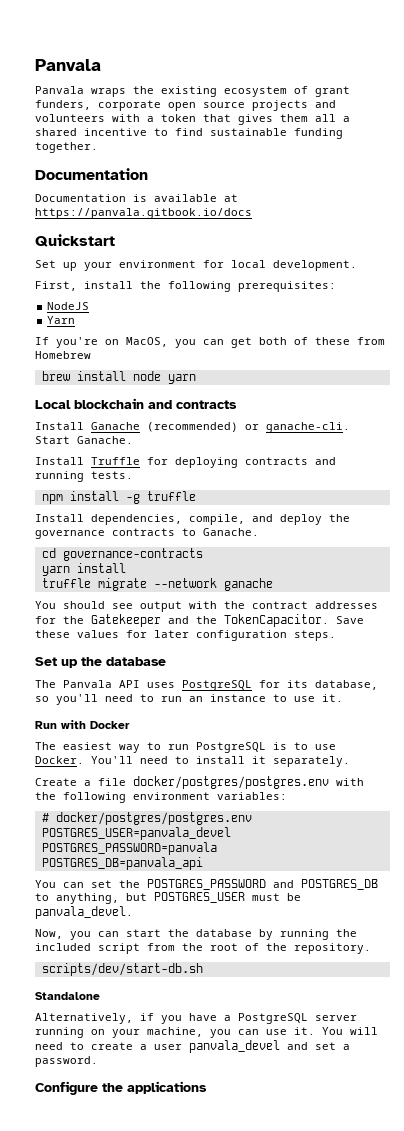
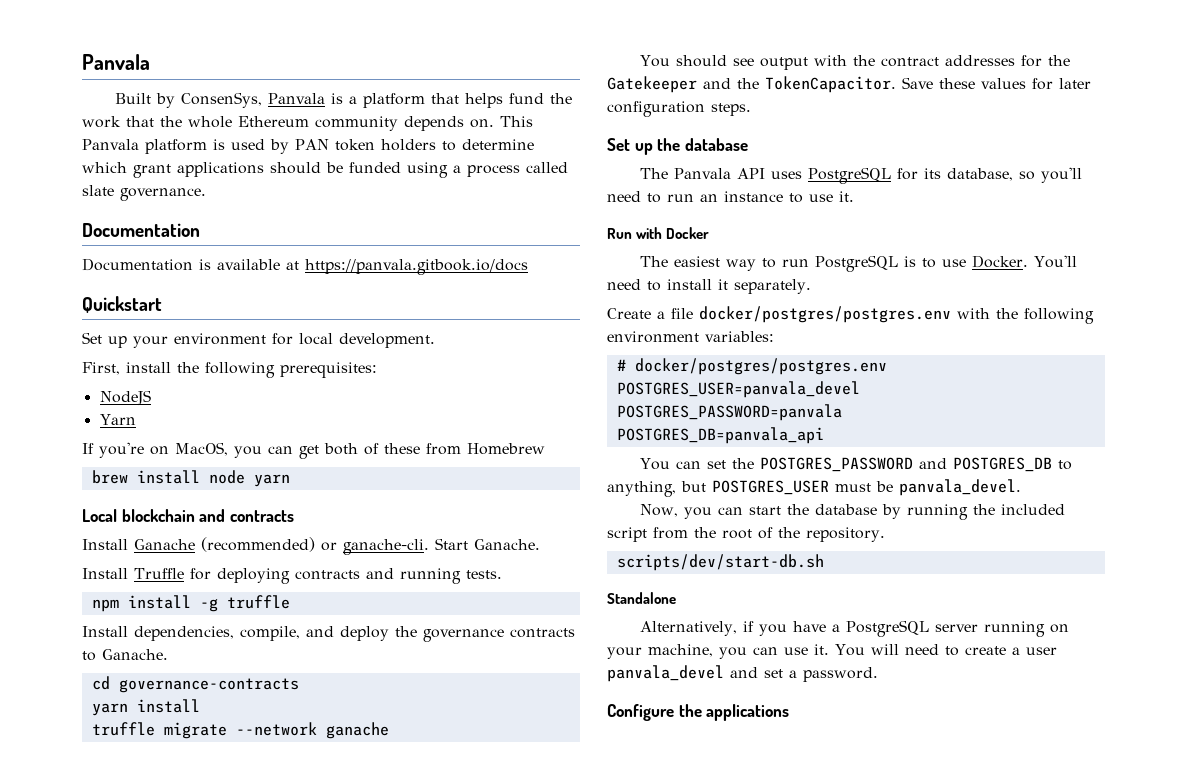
[35,86,350,97] [35,100,336,111] [35,114,350,125] [35,128,343,139] [35,142,98,153] Panvala wraps the existing ecosystem of grant funders, corporate open source projects and volunteers with a token that gives them all a shared incentive to find sustainable funding together. -> [114,92,572,108] [82,116,533,131] [82,139,534,154] [82,162,568,178] [82,185,206,201] Built by ConsenSys, Panvala is a platform that helps fund the work that the whole Ethereum community depends on. This Panvala platform is used by PAN token holders to determine which grant applications should be funded using a process called slate governance.

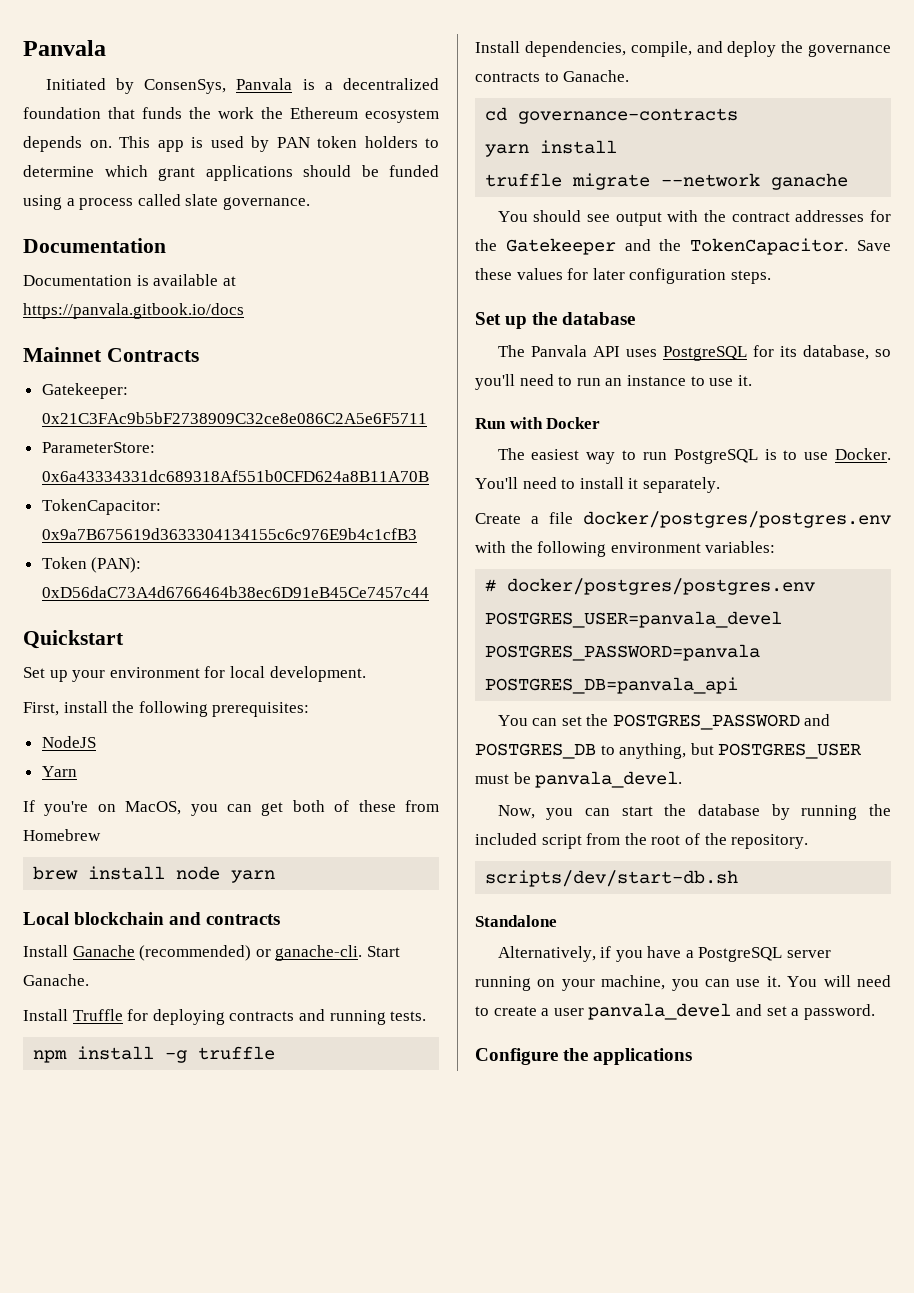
[114,93,151,104] Built -> [45,78,106,90] Initiated
[362,93,572,108] [82,116,398,131] platform that helps fund the work that the whole Ethereum community -> [343,78,439,90] [23,107,439,123] decentralized foundation that funds the work the Ethereum ecosystem
[82,139,207,154] Panvala platform -> [157,140,184,152] app
(528, 267) none -> [23,347,199,362] [41,383,128,399] [41,412,427,424] [41,442,155,453] [41,470,429,482] [41,499,161,515] [41,528,417,540] [41,557,142,573] [41,586,429,598] // Mainnet Contracts // Gatekeeper: 0x21C3FAc9b5bF2738909C32ce8e086C2A5e6F5711 // ParameterStore: 0x6a43334331dc689318Af551b0CFD624a8B11A70B // TokenCapacitor: 0x9a7B675619d3633304134155c6c976E9b4c1cfB3 // Token (PAN): 0xD56daC73A4d6766464b38ec6D91eB45Ce7457c44

